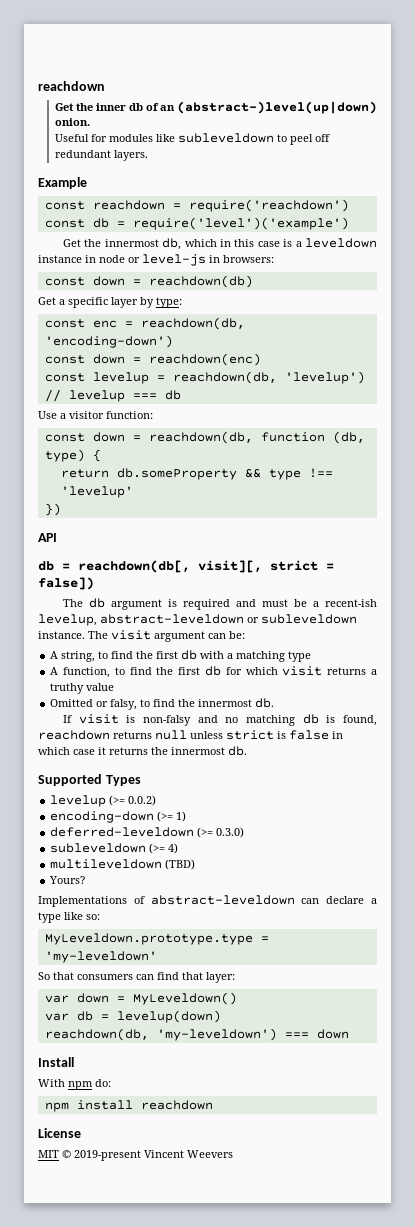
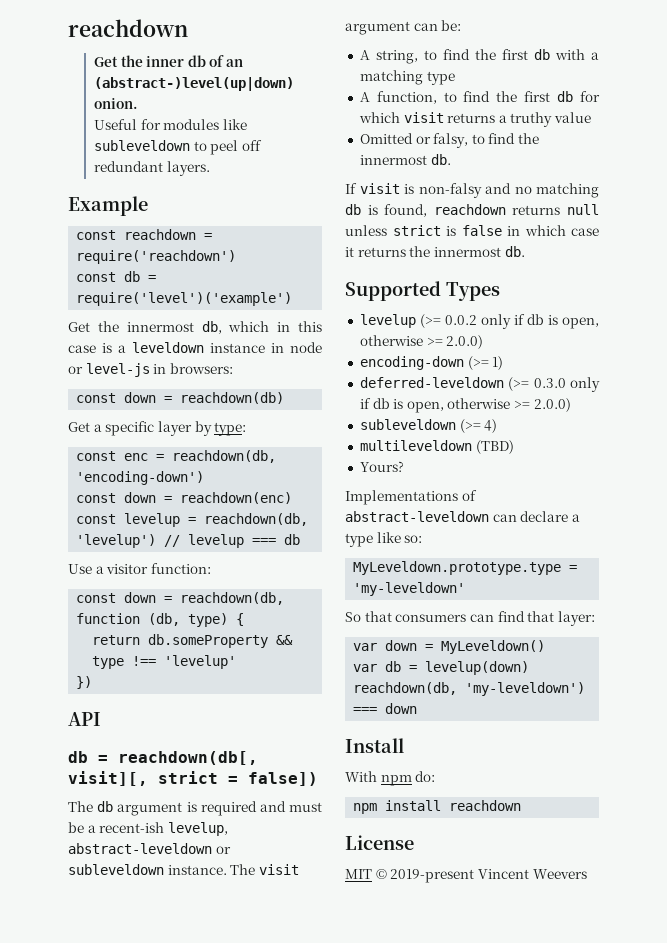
[128,795,157,806] 0.0.2) -> [444,314,599,329] [359,335,484,349] 0.0.2 only if db is open, otherwise >= 2.0.0)
[216,827,245,838] 0.3.0) -> [533,377,600,392] [359,398,571,413] 0.3.0 only if db is open, otherwise >= 2.0.0)

